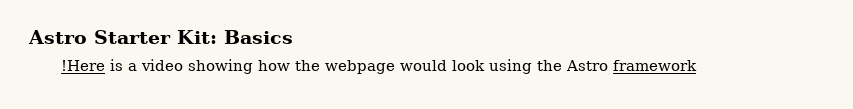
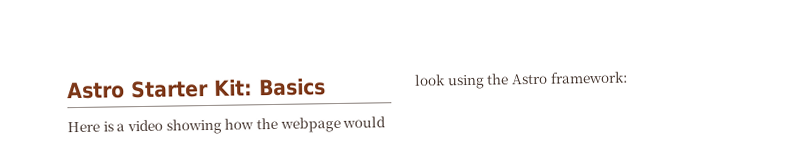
[60,60,105,71] !Here -> [67,121,100,133] Here
[612,60,697,71] framework -> [549,71,628,84] framework:

